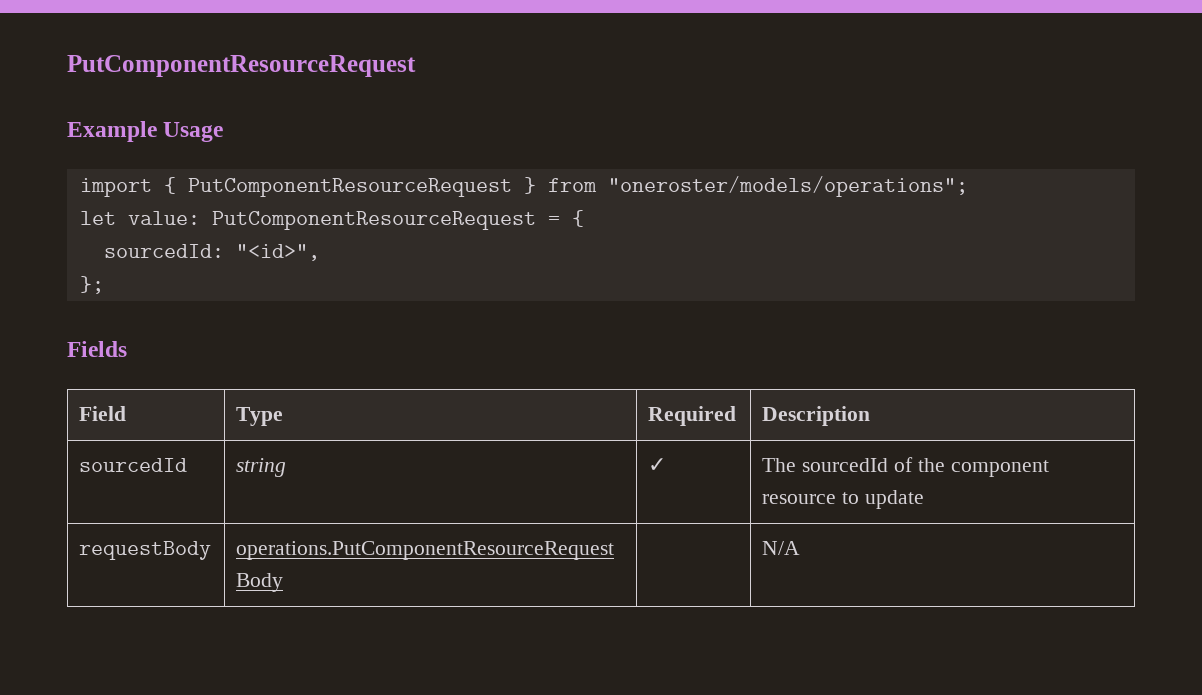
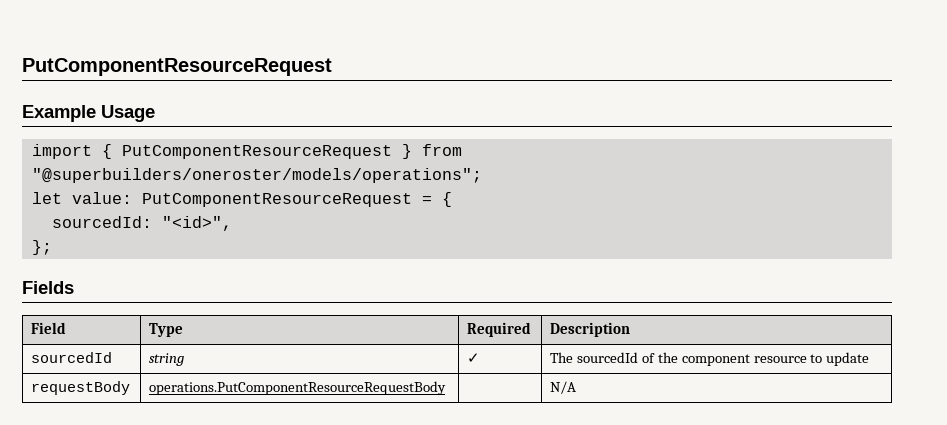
[607,176,968,197] "oneroster/models/operations"; -> [31,168,482,183] "@superbuilders/oneroster/models/operations";

